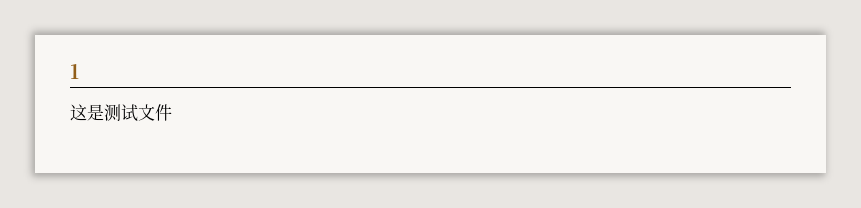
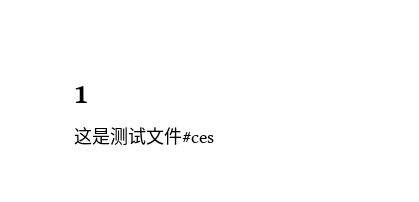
(172, 112) none -> [182,132,214,143] #ces

